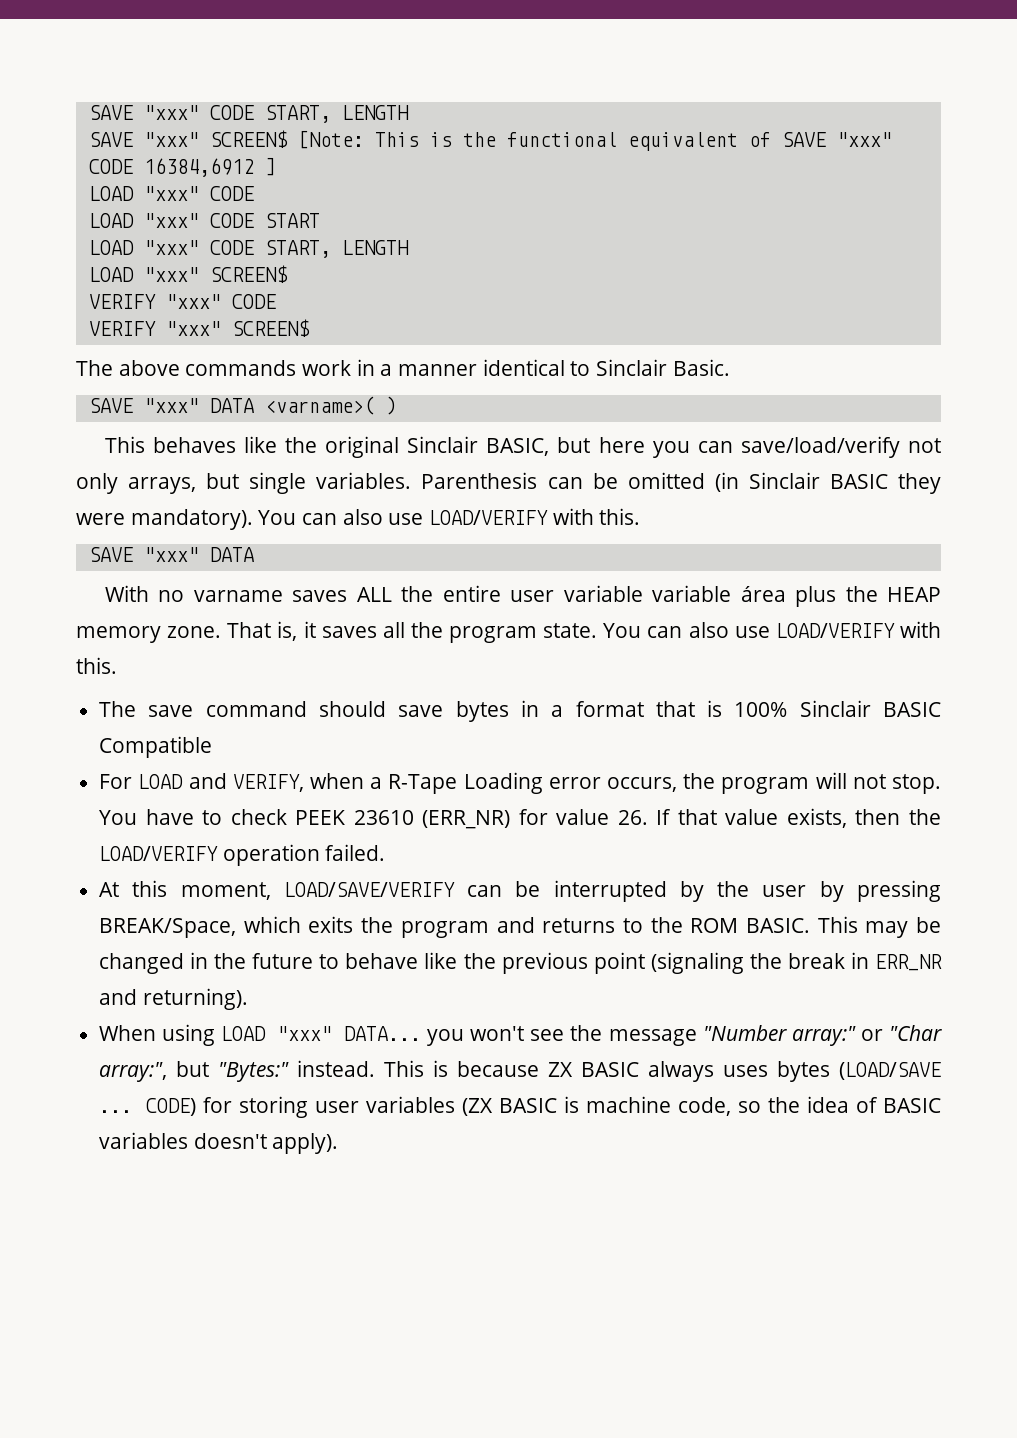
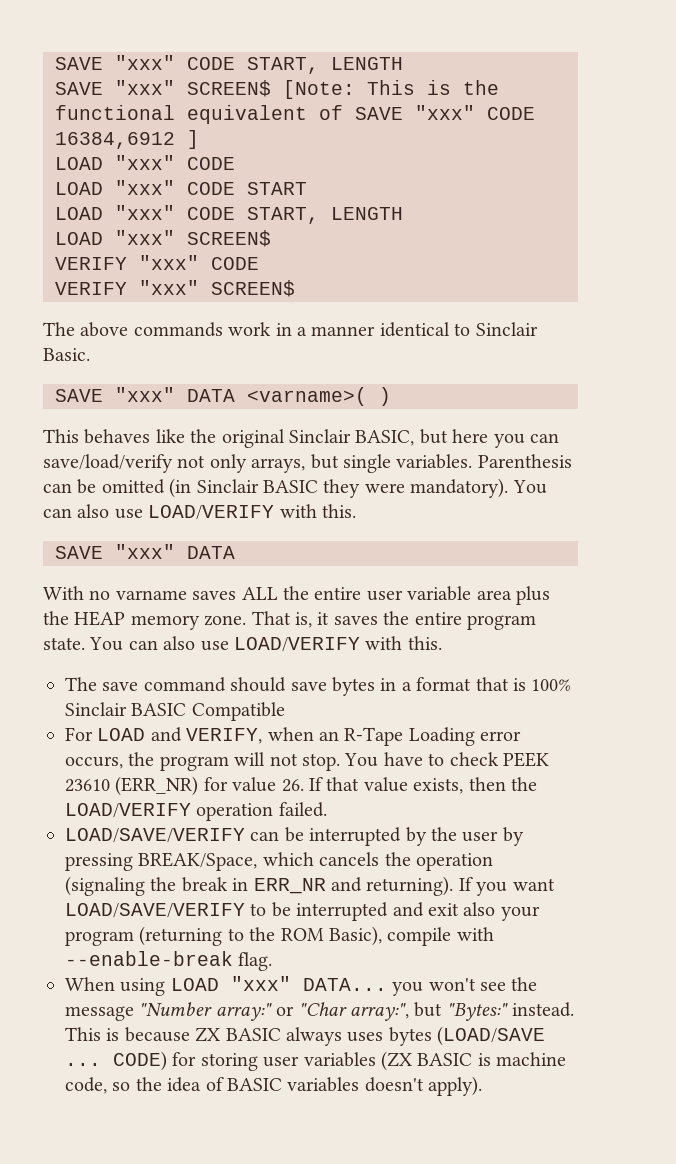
[652,585,786,602] variable área -> [476,590,512,600] area
[382,622,443,638] all the -> [383,611,462,625] the entire
[370,777,383,789] a -> [319,731,339,741] an
[99,880,271,900] At this moment, -> (327, 809) none
[308,916,942,938] [99,952,645,974] exits the program and returns to the ROM BASIC. This may be changed in the future to behave like the previous point -> [319,852,493,871] cancels the operation
(248, 999) none -> [458,877,555,896] [65,902,540,921] [65,926,494,946] [65,951,273,971] If you want LOAD/SAVE/VERIFY to be interrupted and exit also your program (returning to the ROM Basic), compile with --enable-break flag.

